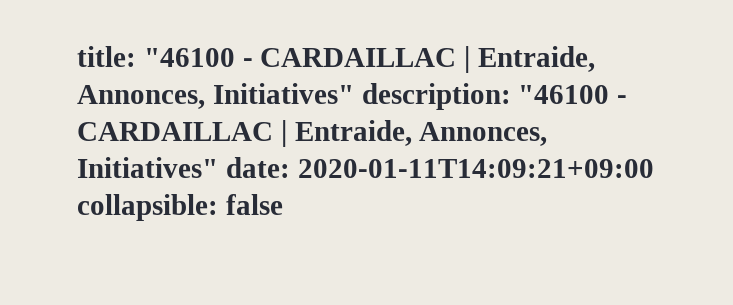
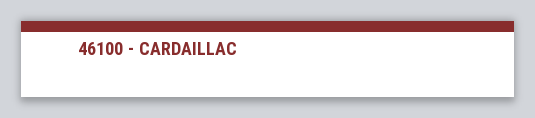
[77,46,596,73] [77,83,628,110] [77,120,548,147] [77,157,654,178] [77,194,283,221] title: "46100 - CARDAILLAC | Entraide, Annonces, Initiatives" description: "46100 - CARDAILLAC | Entraide, Annonces, Initiatives" date: 2020-01-11T14:09:21+09:00 collapsible: false -> [78,42,237,55] 46100 - CARDAILLAC

